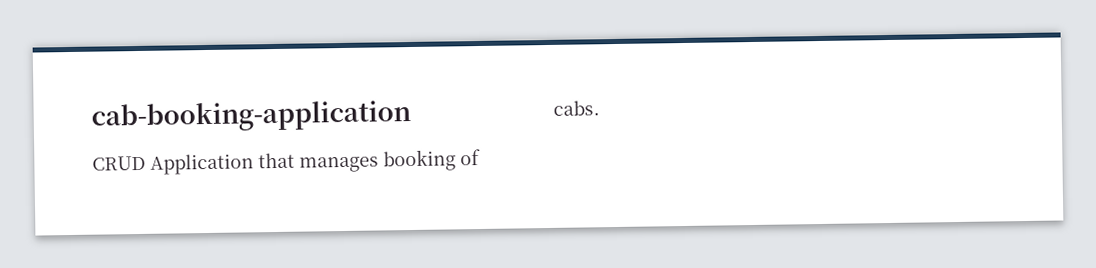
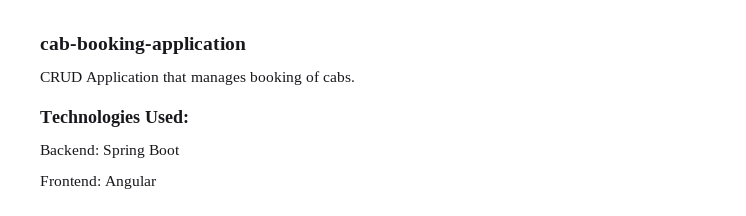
(600, 108) none -> [40,110,189,127] [40,145,181,158] [40,176,158,189] // Technologies Used: // Backend: Spring Boot // Frontend: Angular

